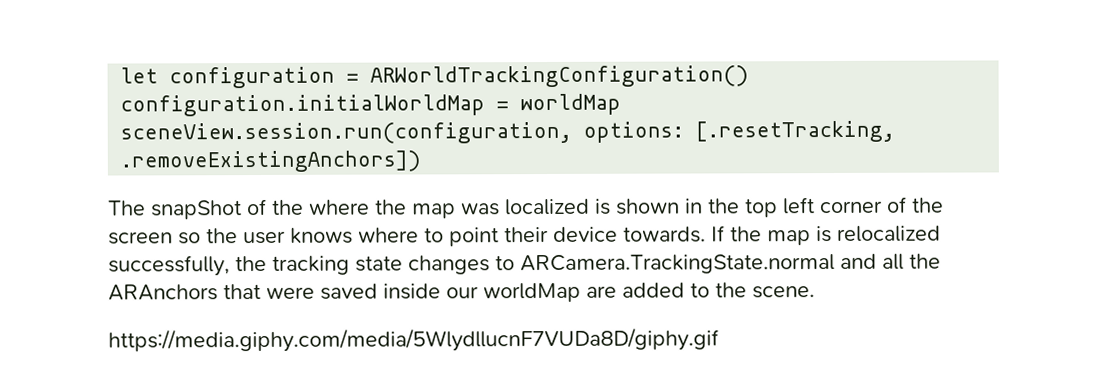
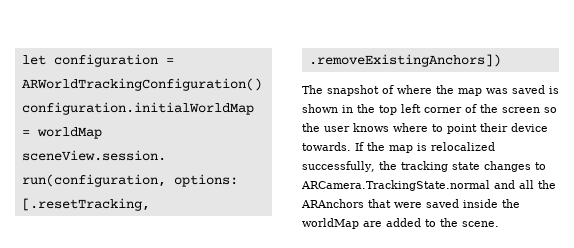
[151,198,304,220] snapShot of the -> [327,85,394,96] snapshot of
[505,198,590,216] localized -> [512,85,545,94] saved
[446,286,479,299] our -> [502,199,520,208] the
[108,327,719,353] // https://media.giphy.com/media/5WlydllucnF7VUDa8D/giphy.gif -> (499, 224) none

